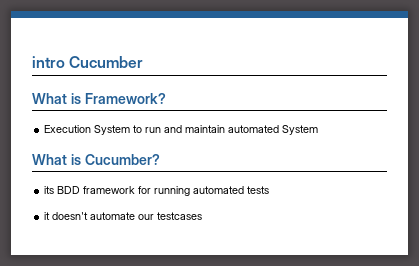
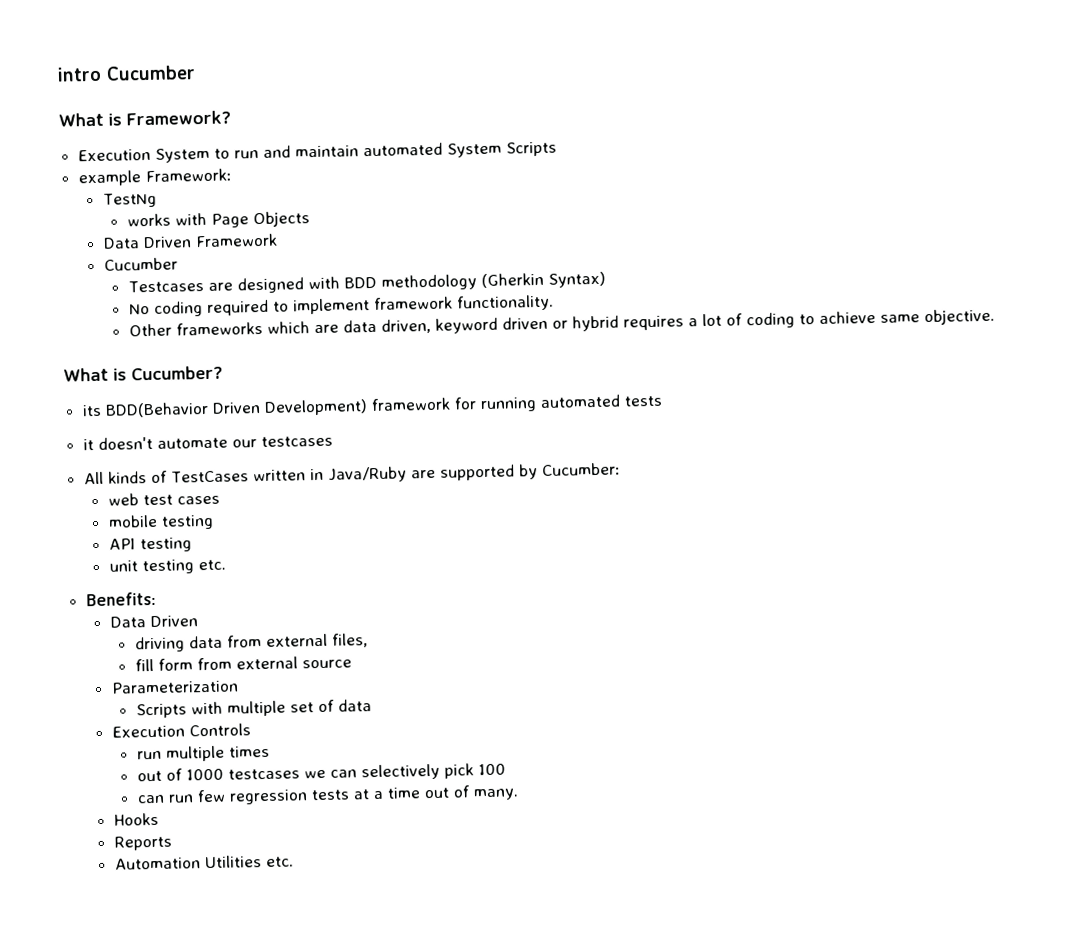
(319, 130) none -> [505,141,557,157] [77,168,232,187] [102,192,157,208] [126,211,310,228] [102,233,278,249] [103,257,178,271] [127,271,606,294] [128,294,554,317] [128,308,995,337] Scripts // example Framework: // TestNg // works with Page Objects // Data Driven Framework // Cucumber // Testcases are designed with BDD methodology (Gherkin Syntax) // No coding required to implement framework functionality. // Other frameworks which are data driven, keyword driven or hybrid requires a lot of coding to achieve same objective.
[57,186,81,194] BDD -> [104,399,368,418] BDD(Behavior Driven Development)
(203, 216) none -> [83,462,621,485] [107,493,220,506] [107,514,214,530] [108,537,192,553] [108,559,226,575] [85,591,157,607] [109,615,198,628] [134,633,368,653] [134,656,352,672] [110,680,239,694] [135,699,372,719] [111,723,251,738] [136,745,270,762] [136,763,506,782] [136,785,519,805] [113,812,159,826] [113,835,172,851] [114,855,294,870] // All kinds of TestCases written in Java/Ruby are supported by Cucumber: // web test cases // mobile testing // API testing // unit testing etc. // Benefits: // Data Driven // driving data from external files, // fill form from external source // Parameterization // Scripts with multiple set of data // Execution Controls // run multiple times // out of 1000 testcases we can selectively pick 100 // can run few regression tests at a time out of many. // Hooks // Reports // Automation Utilities etc.

